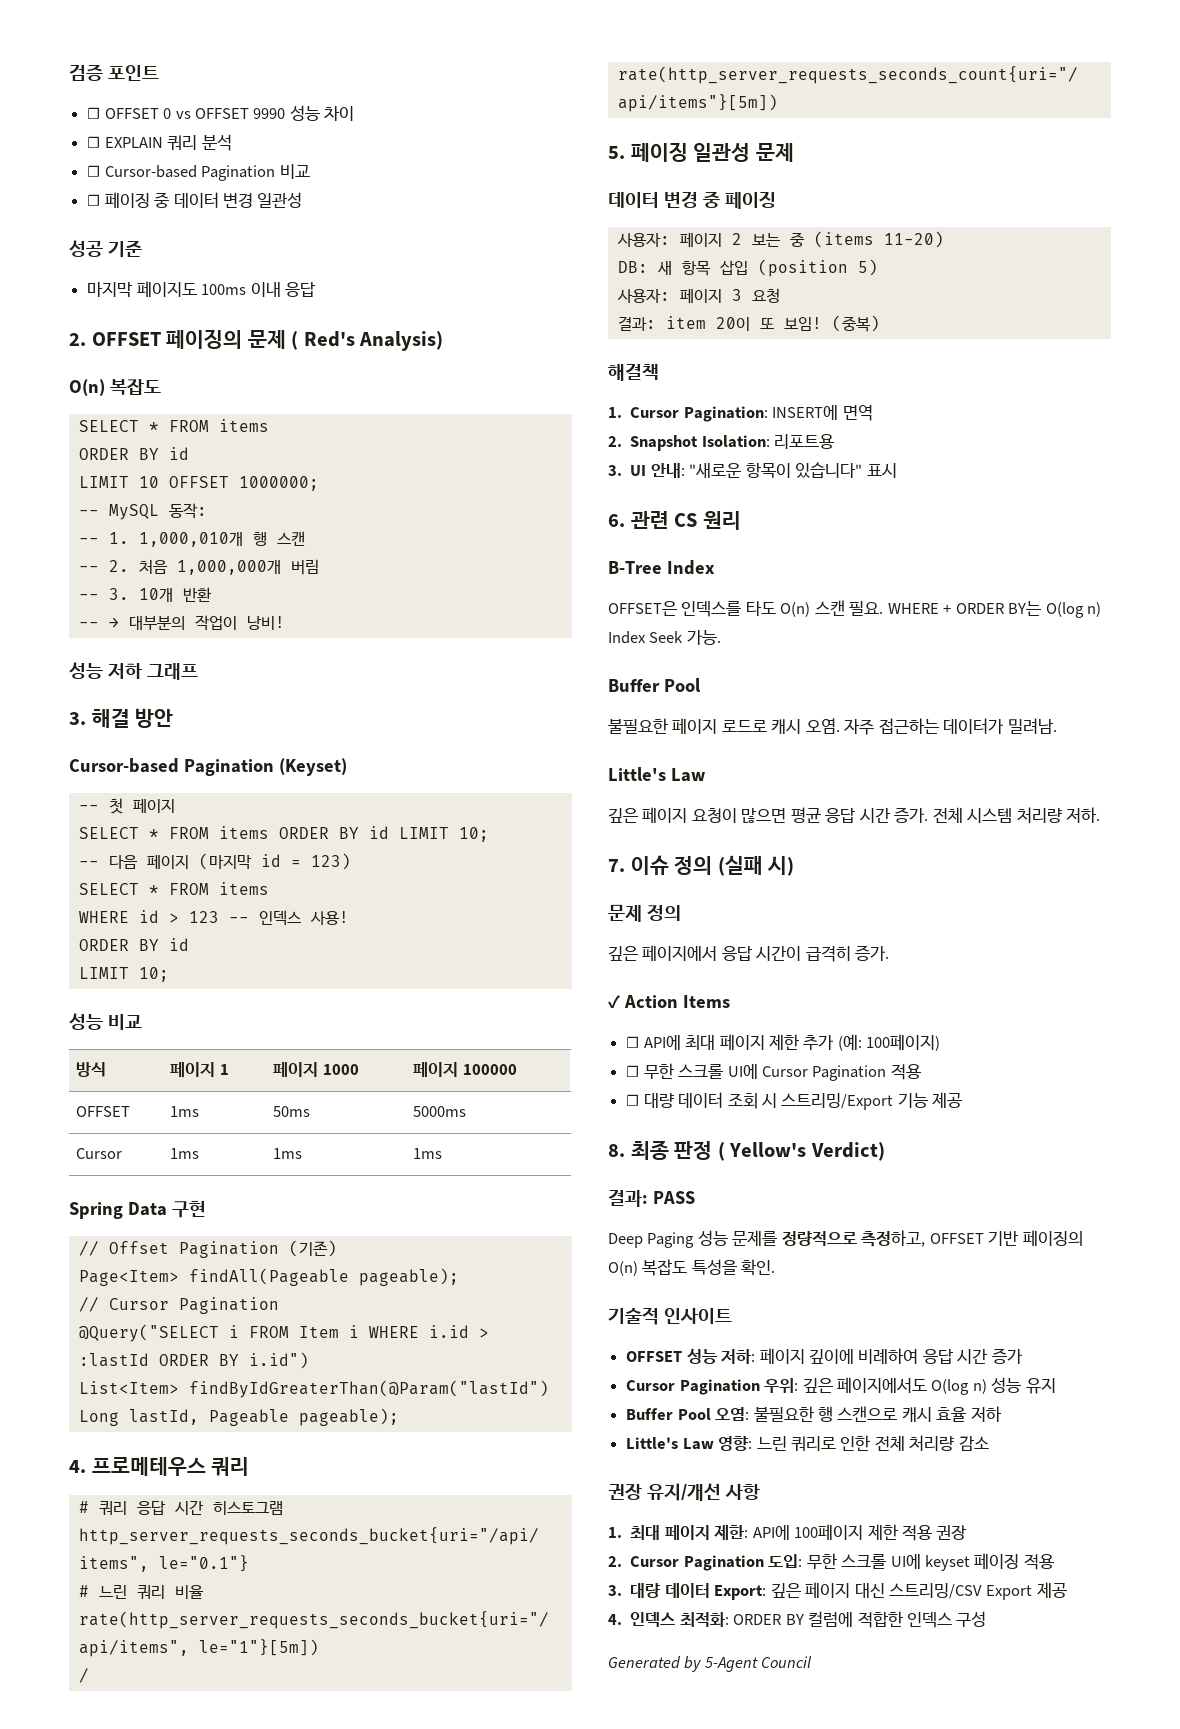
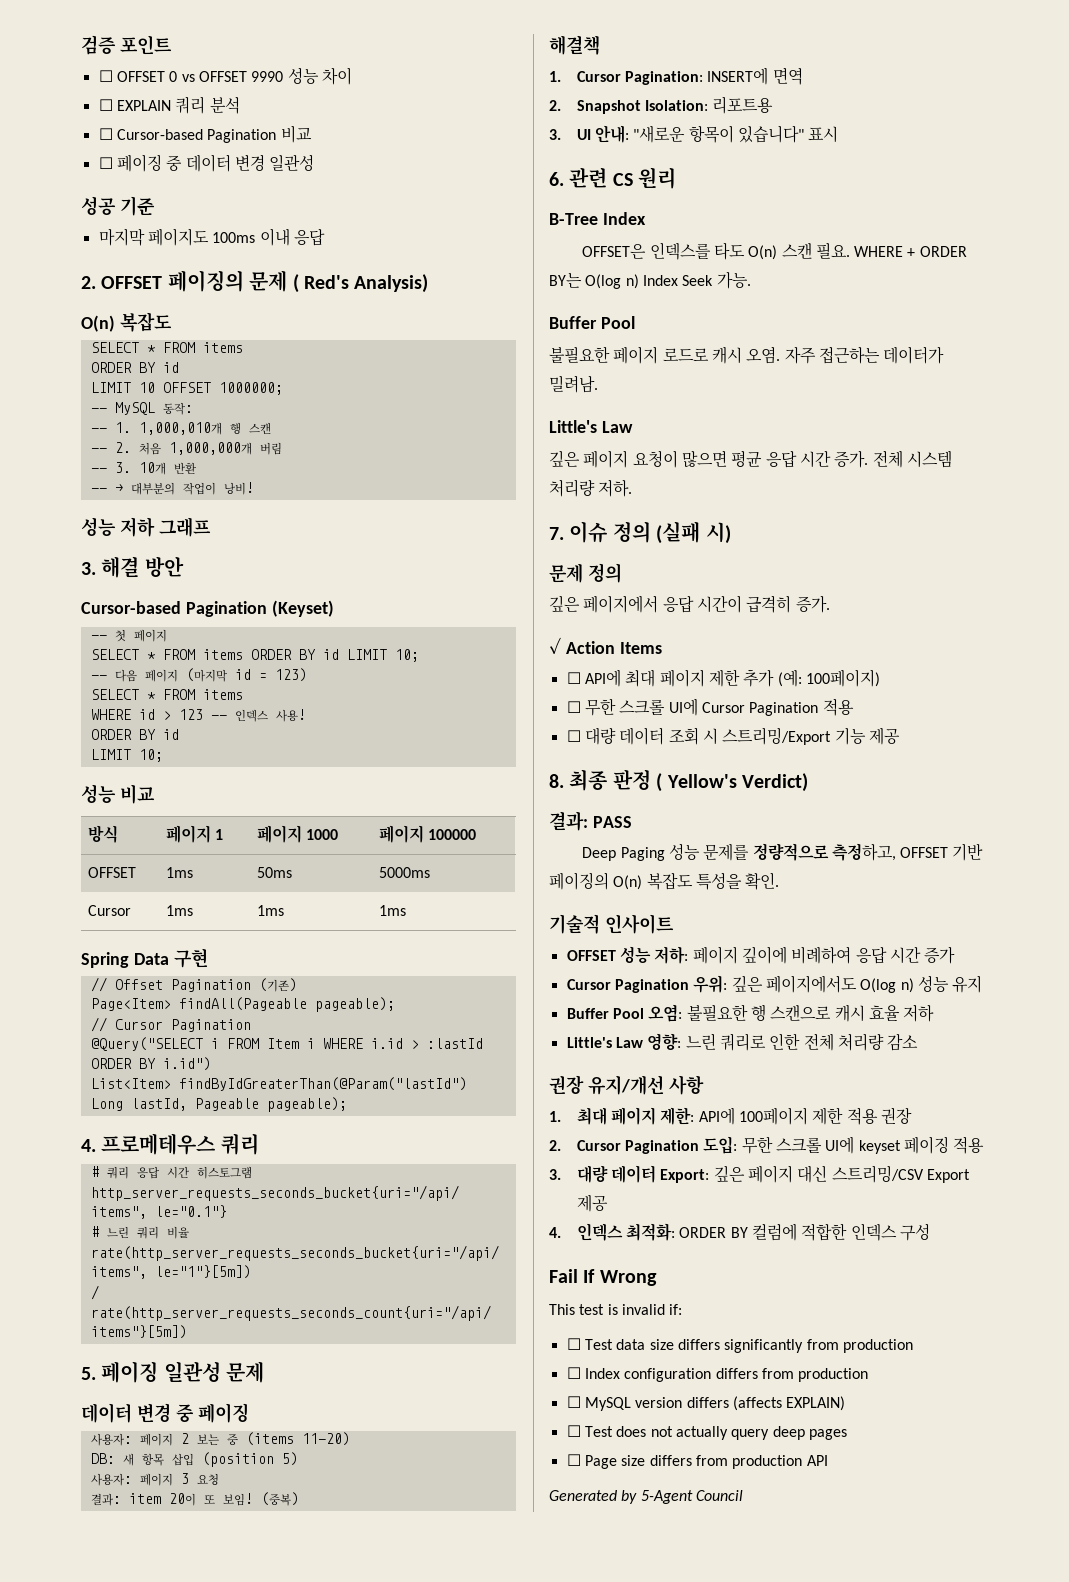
(987, 1619) none -> [549,1269,657,1286] [549,1304,683,1315] [566,1338,913,1353] [566,1367,869,1382] [566,1396,846,1411] [566,1425,847,1440] [566,1454,828,1469] // Fail If Wrong // This test is invalid if: // ☐ Test data size differs significantly from production // ☐ Index configuration differs from production // ☐ MySQL version differs (affects EXPLAIN) // ☐ Test does not actually query deep pages // ☐ Page size differs from production API

